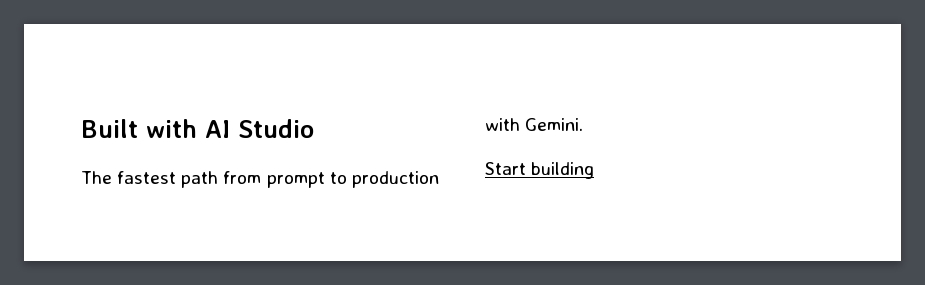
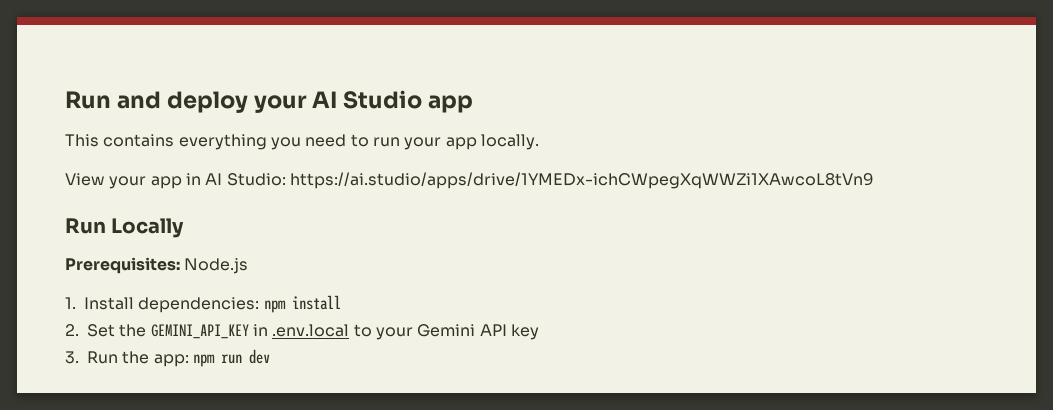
[81,119,314,138] [81,171,439,188] [485,118,584,131] [485,162,595,179] Built with AI Studio // The fastest path from prompt to production with Gemini. // Start building -> [65,90,474,113] [65,134,539,150] [65,172,874,189] [65,218,185,238] [65,257,249,274] [65,295,341,313] [65,324,539,340] [65,349,270,367] Run and deploy your AI Studio app // This contains everything you need to run your app locally. // View your app in AI Studio: https://ai.studio/apps/drive/1YMEDx-ichCWpegXqWWZi1XAwcoL8tVn9 // Run Locally // Prerequisites: Node.js // 1. Install dependencies: npm install // 2. Set the GEMINI_API_KEY in .env.local to your Gemini API key // 3. Run the app: npm run dev

